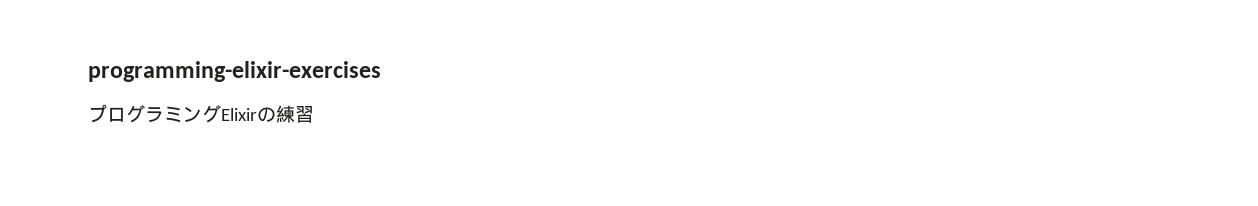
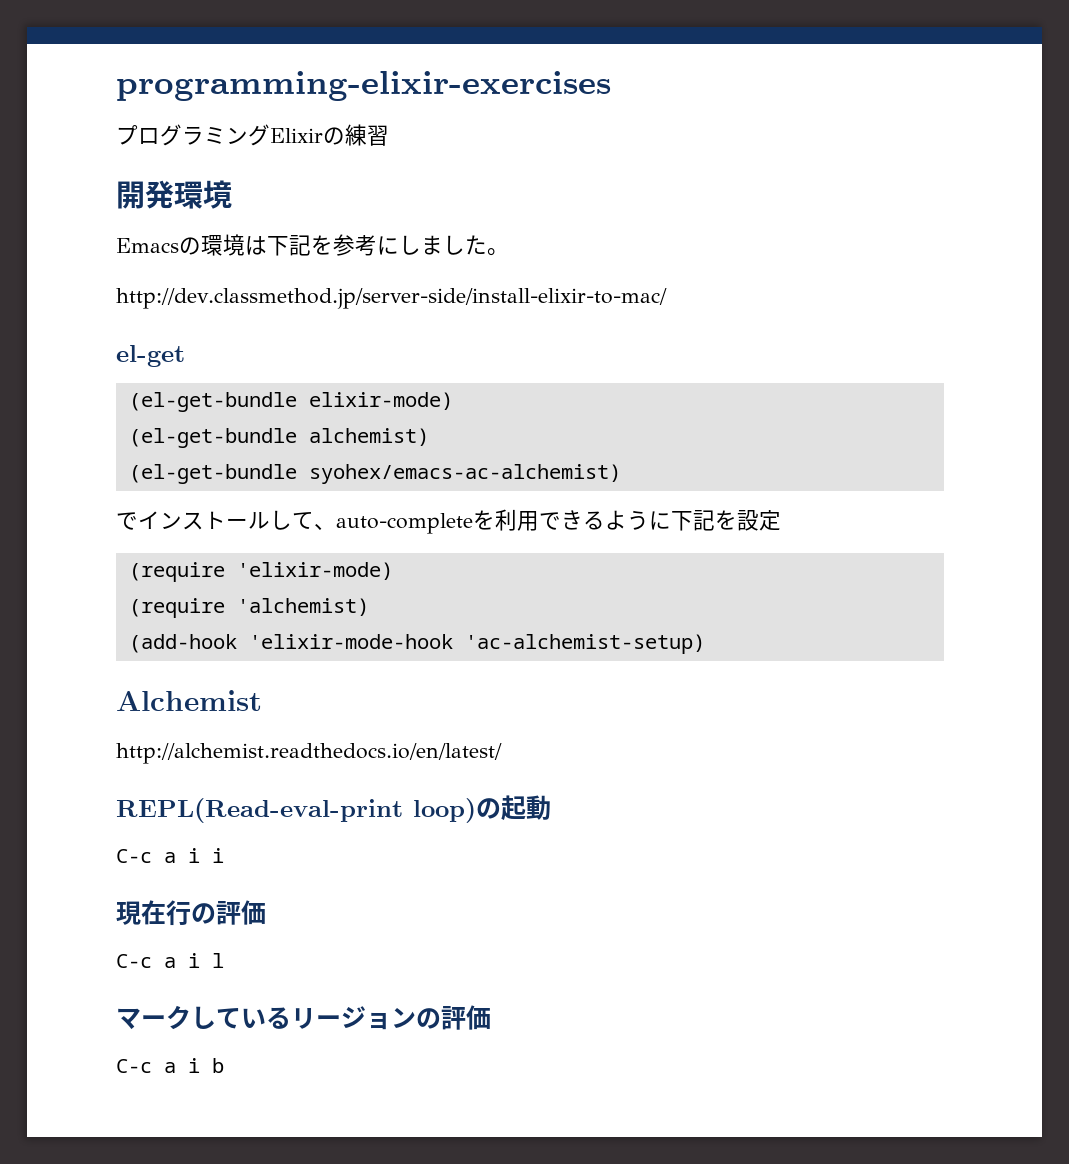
(314, 114) none -> [116,180,232,209] [116,234,509,256] [116,288,667,309] [116,345,185,367] [128,392,453,412] [128,428,429,448] [128,464,621,484] [116,509,781,534] [128,562,393,582] [128,598,369,618] [128,634,705,654] [116,690,262,711] [116,743,502,764] [116,795,551,823] [116,848,224,863] [116,900,266,926] [116,953,224,968] [116,1005,491,1030] [116,1058,224,1073] // 開発環境 // Emacsの環境は下記を参考にしました。 // http://dev.classmethod.jp/server-side/install-elixir-to-mac/ // el-get // (el-get-bundle elixir-mode) // (el-get-bundle alchemist) // (el-get-bundle syohex/emacs-ac-alchemist) // でインストールして、auto-completeを利用できるように下記を設定 // (require 'elixir-mode) // (require 'alchemist) // (add-hook 'elixir-mode-hook 'ac-alchemist-setup) // Alchemist // http://alchemist.readthedocs.io/en/latest/ // REPL(Read-eval-print loop)の起動 // C-c a i i // 現在行の評価 // C-c a i l // マークしているリージョンの評価 // C-c a i b

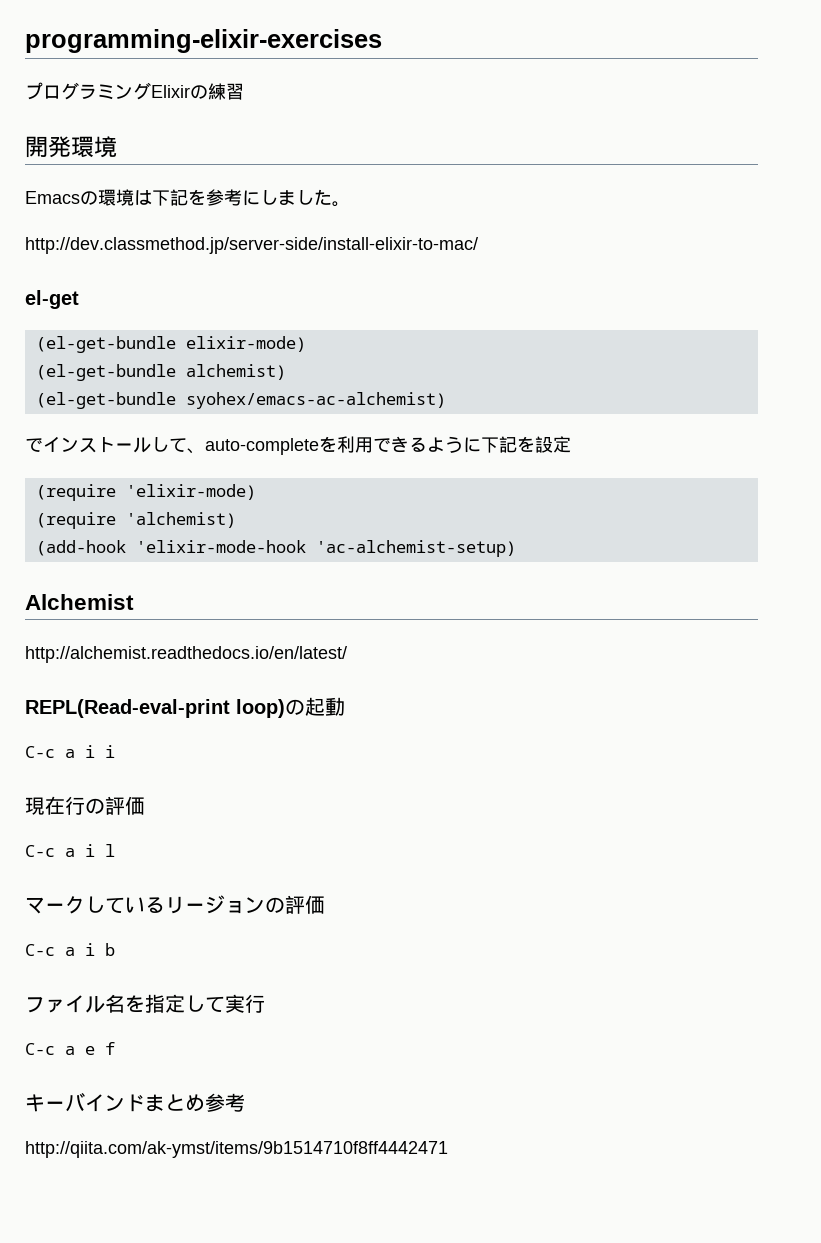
(224, 1065) none -> [25,994,265,1013] [25,1042,115,1055] [25,1092,245,1112] [25,1141,448,1158] // ファイル名を指定して実行 // C-c a e f // キーバインドまとめ参考 // http://qiita.com/ak-ymst/items/9b1514710f8ff4442471

